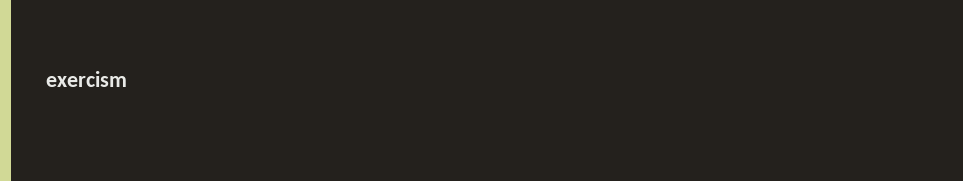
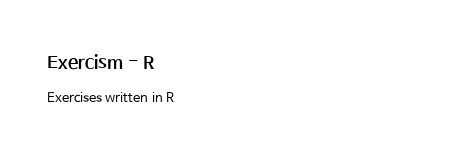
[46,71,127,87] exercism -> [47,54,156,70] [47,92,175,103] Exercism - R // Exercises written in R

